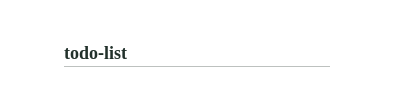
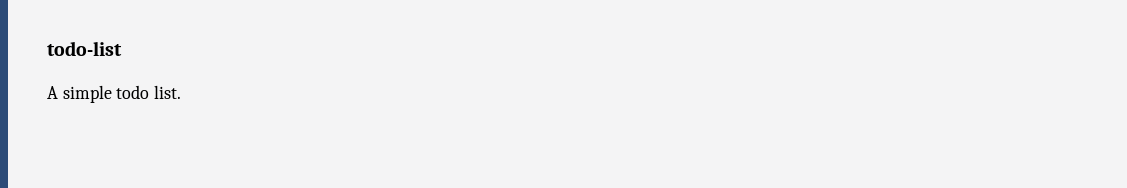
(127, 52) none -> [47,85,182,103] // A simple todo list.

